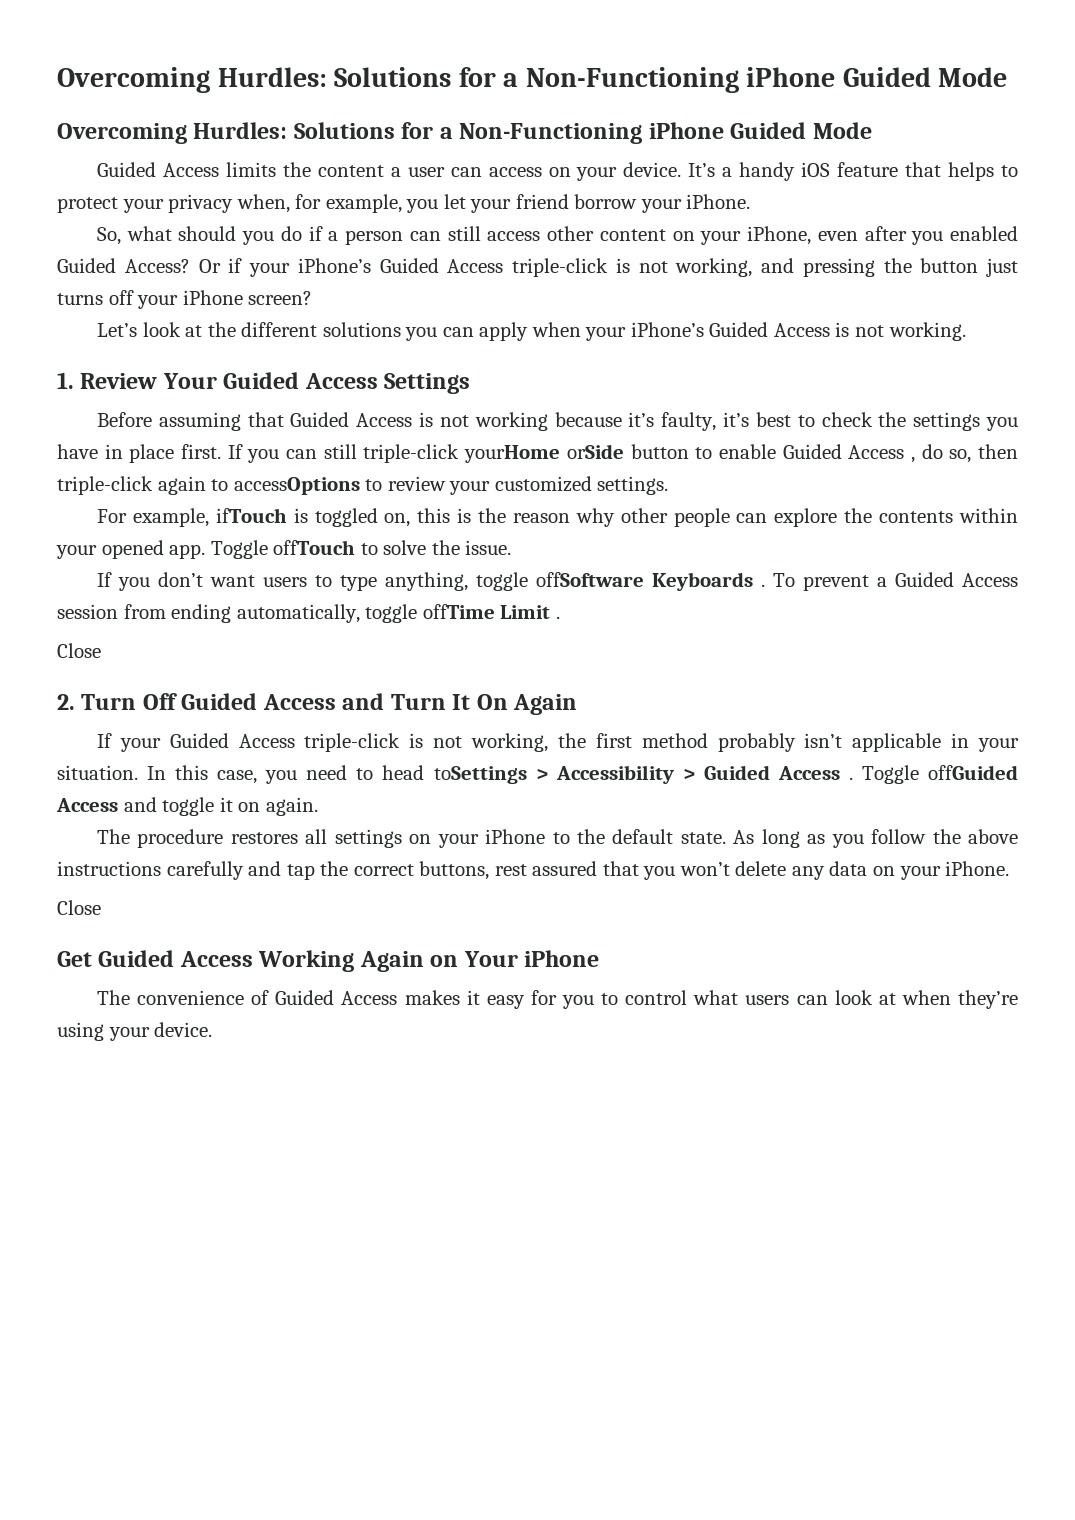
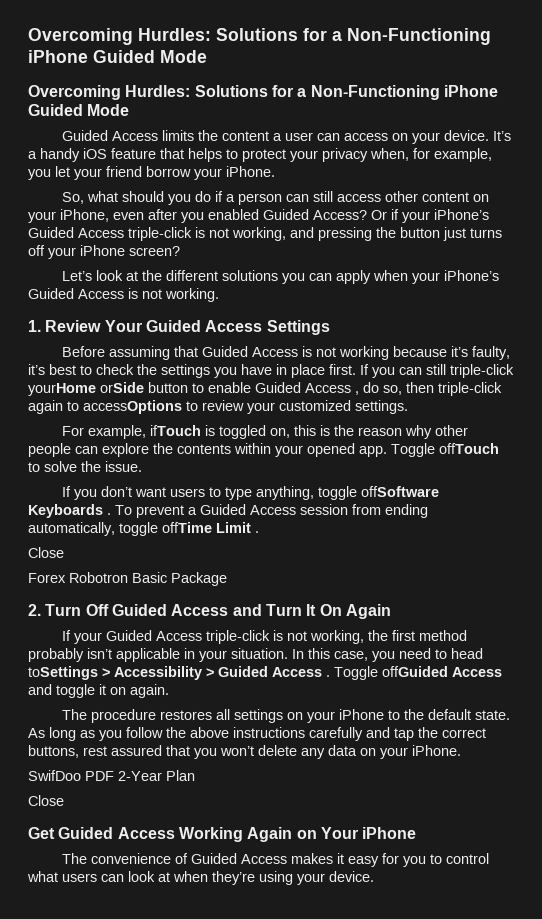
(101, 650) none -> [28,572,227,586] // Forex Robotron Basic Package
(1010, 868) none -> [28,770,195,781] // SwifDoo PDF 2-Year Plan

